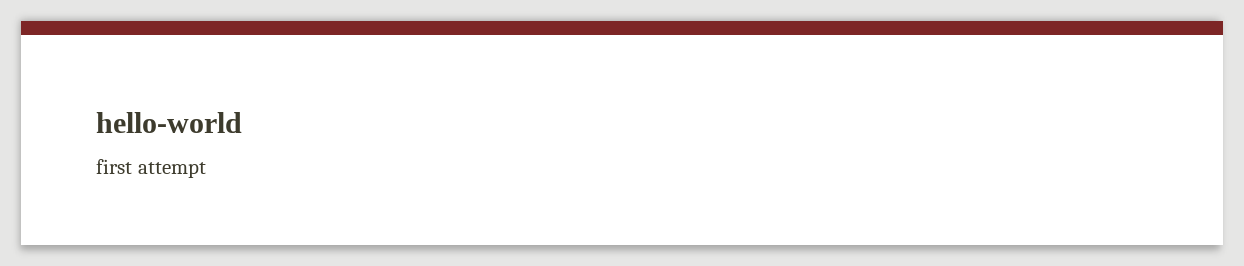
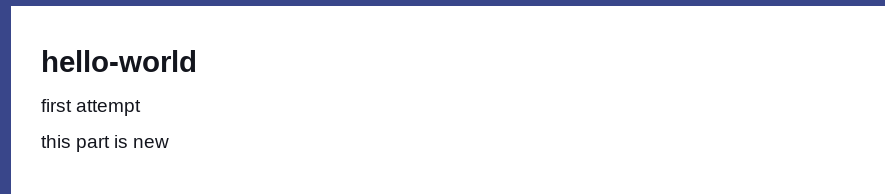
(206, 170) none -> [41,135,170,152] // this part is new

